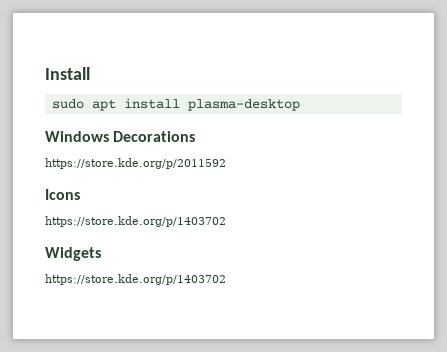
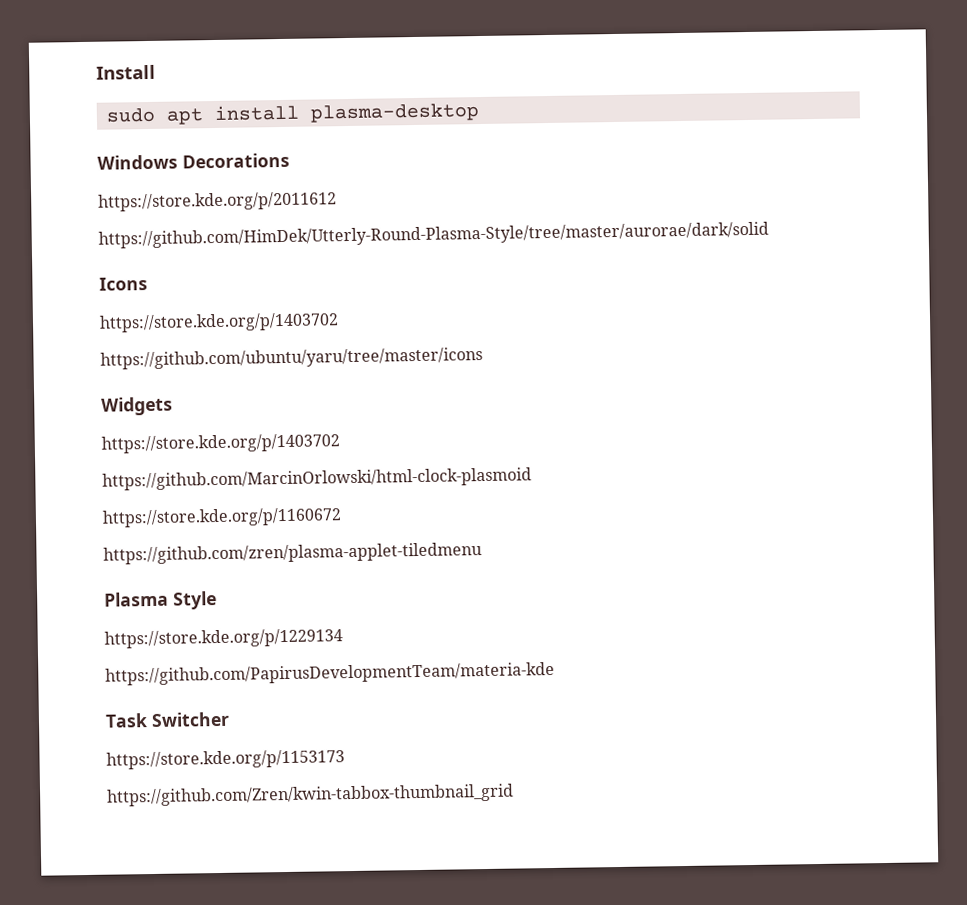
[45,158,226,169] https://store.kde.org/p/2011592 -> [98,191,337,212] [98,221,769,249] https://store.kde.org/p/2011612 // https://github.com/HimDek/Utterly-Round-Plasma-Style/tree/master/aurorae/dark/solid
(226, 221) none -> [100,347,483,370] // https://github.com/ubuntu/yaru/tree/master/icons
(226, 279) none -> [102,467,532,491] [102,507,342,528] [103,542,482,565] [104,591,217,610] [104,628,343,649] [105,661,555,686] [105,711,230,728] [106,749,345,770] [107,783,514,807] // https://github.com/MarcinOrlowski/html-clock-plasmoid // https://store.kde.org/p/1160672 // https://github.com/zren/plasma-applet-tiledmenu // Plasma Style // https://store.kde.org/p/1229134 // https://github.com/PapirusDevelopmentTeam/materia-kde // Task Switcher // https://store.kde.org/p/1153173 // https://github.com/Zren/kwin-tabbox-thumbnail_grid

